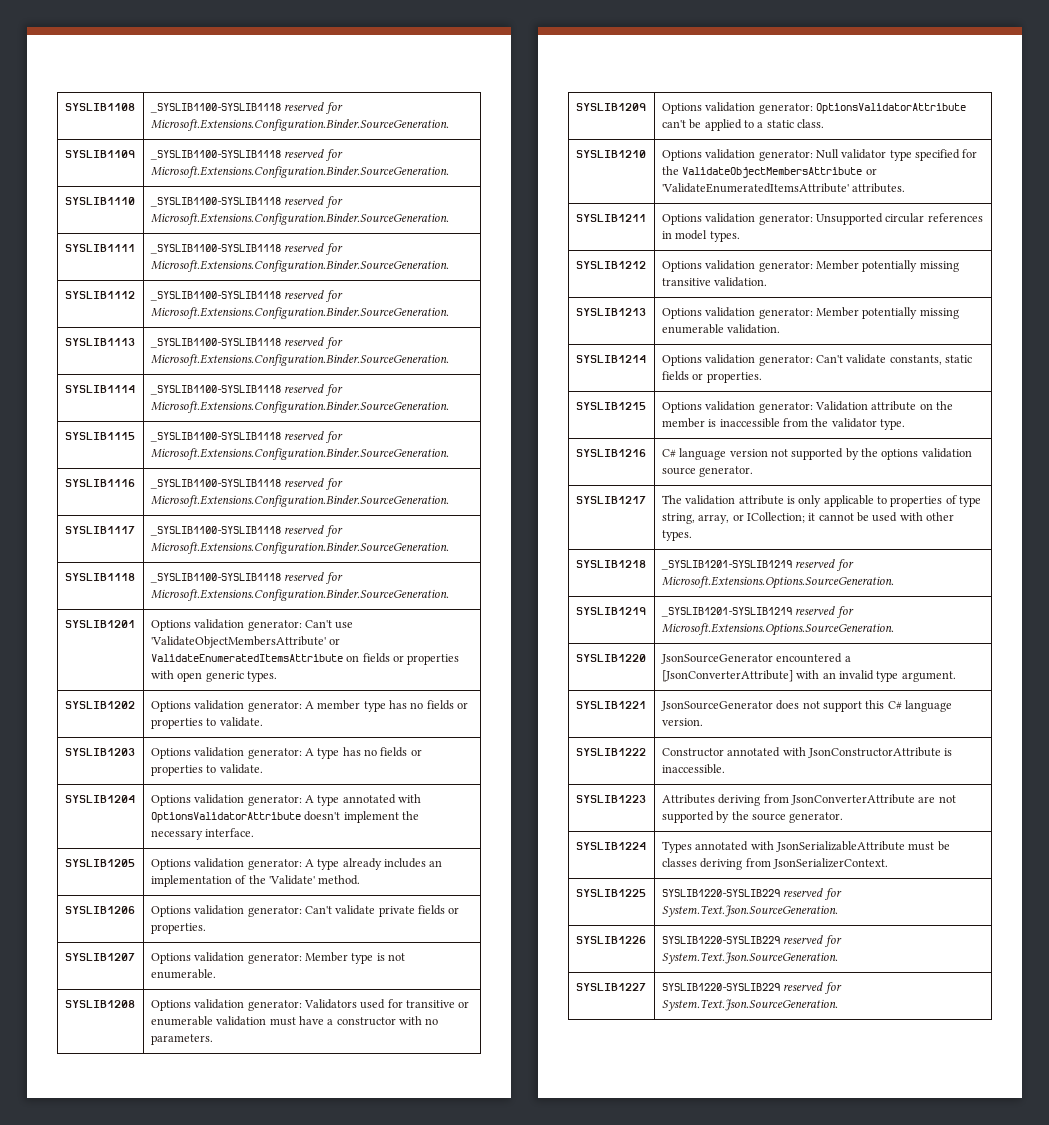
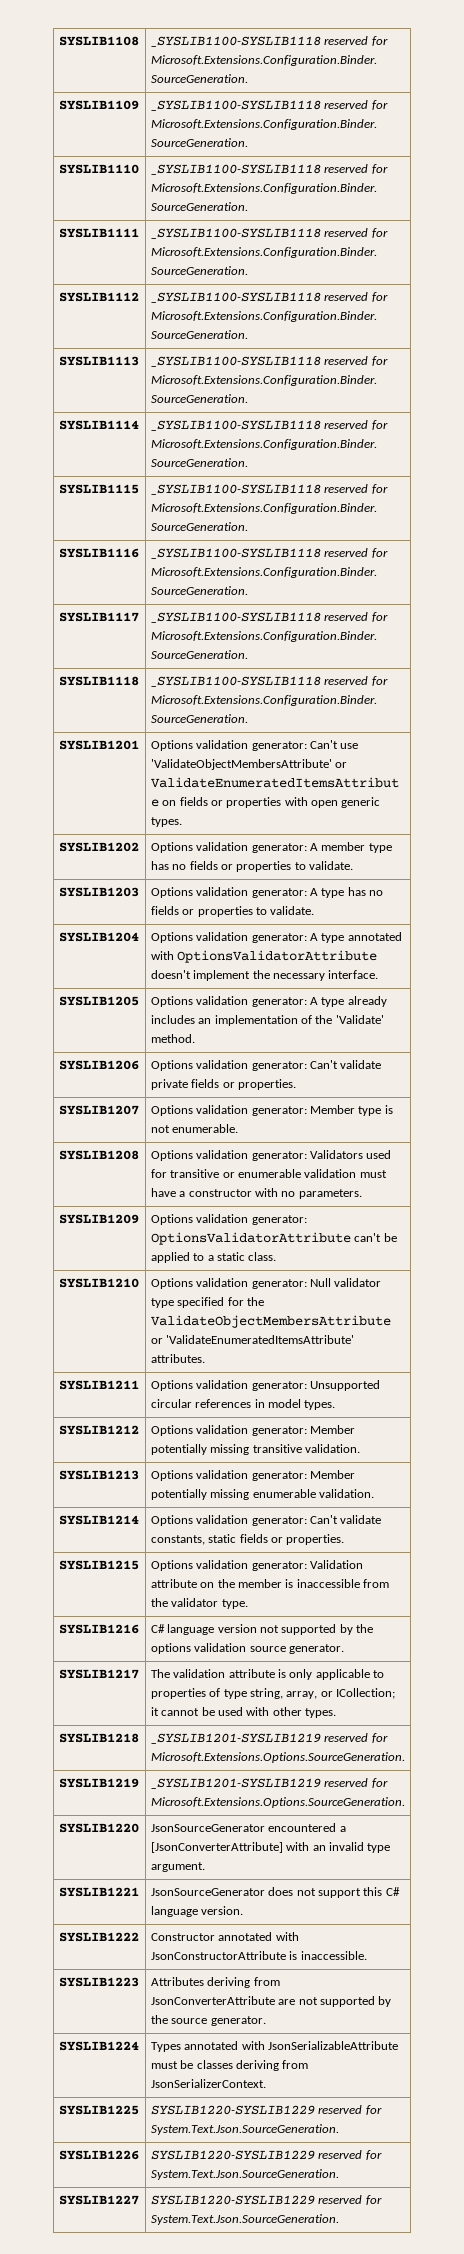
[661,889,780,897] SYSLIB1220-SYSLIB229 -> [150,2105,315,2115] SYSLIB1220-SYSLIB1229
[661,936,780,944] SYSLIB1220-SYSLIB229 -> [150,2150,315,2160] SYSLIB1220-SYSLIB1229
[661,983,780,991] SYSLIB1220-SYSLIB229 -> [150,2195,315,2205] SYSLIB1220-SYSLIB1229

